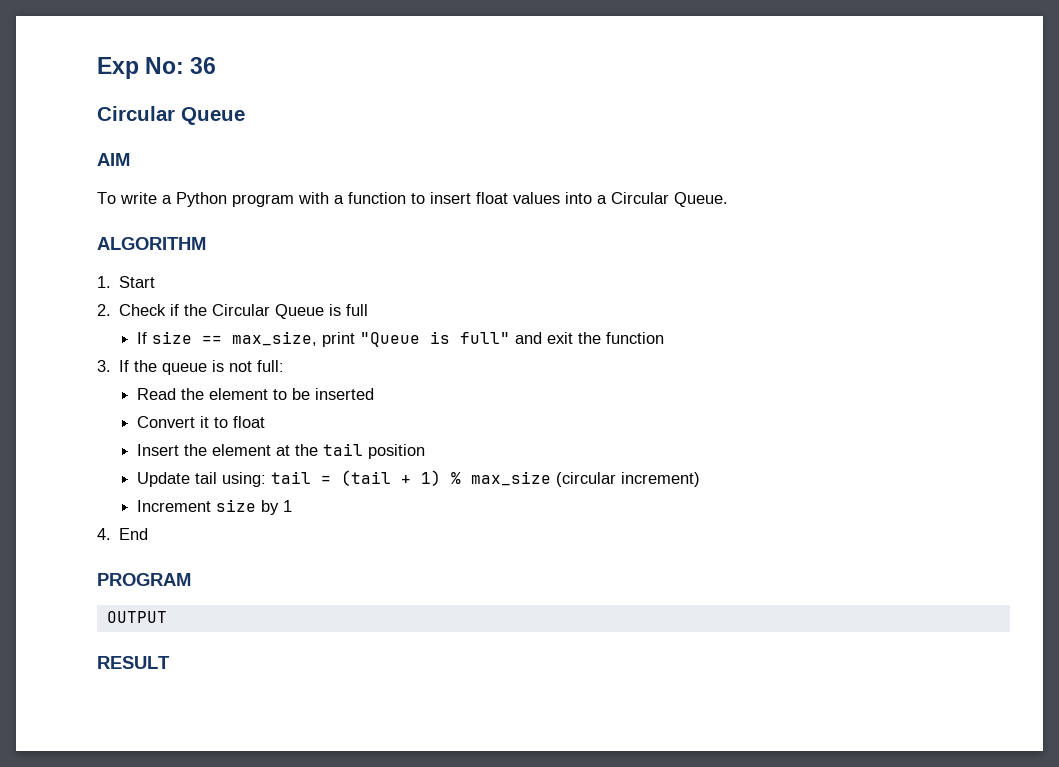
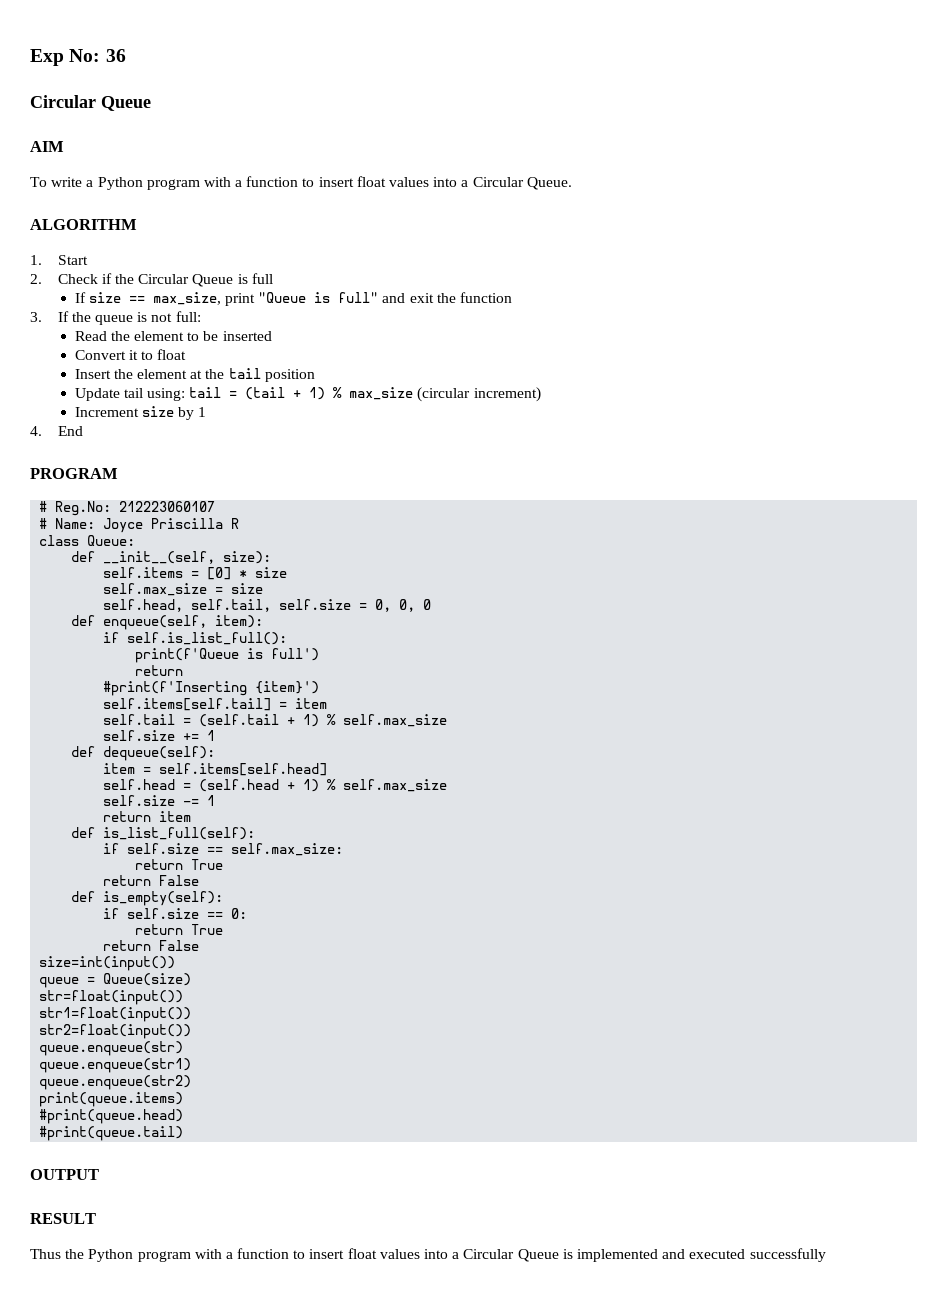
[106,611,167,623] [97,656,170,669] OUTPUT // RESULT -> [39,501,216,516] [39,518,240,533] [39,535,136,546] [71,551,272,564] [103,567,288,580] [103,583,264,596] [103,599,432,612] [71,615,264,630] [103,632,288,645] [135,648,320,663] [135,665,184,676] [103,681,320,696] [103,698,328,711] [103,714,448,727] [103,730,216,741] [71,746,216,761] [103,763,328,776] [103,779,448,792] [103,795,216,806] [103,811,192,822] [71,827,256,840] [103,843,344,856] [135,859,224,870] [103,875,200,886] [71,891,224,906] [103,908,248,919] [135,924,224,935] [103,940,200,951] [39,956,176,971] [39,973,192,988] [39,990,184,1005] [39,1007,192,1022] [39,1024,192,1039] [39,1041,184,1056] [39,1058,192,1073] [39,1075,192,1090] [39,1092,184,1107] [39,1109,184,1124] [39,1126,184,1141] [30,1169,99,1180] [30,1213,96,1224] [30,1248,826,1262] # Reg.No: 212223060107 // # Name: Joyce Priscilla R // class Queue: // def __init__(self, size): // self.items = [0] * size // self.max_size = size // self.head, self.tail, self.size = 0, 0, 0 // def enqueue(self, item): // if self.is_list_full(): // print(f'Queue is full') // return // #print(f'Inserting {item}') // self.items[self.tail] = item // self.tail = (self.tail + 1) % self.max_size // self.size += 1 // def dequeue(self): // item = self.items[self.head] // self.head = (self.head + 1) % self.max_size // self.size -= 1 // return item // def is_list_full(self): // if self.size == self.max_size: // return True // return False // def is_empty(self): // if self.size == 0: // return True // return False // size=int(input()) // queue = Queue(size) // str=float(input()) // str1=float(input()) // str2=float(input()) // queue.enqueue(str) // queue.enqueue(str1) // queue.enqueue(str2) // print(queue.items) // #print(queue.head) // #print(queue.tail) // OUTPUT // RESULT // Thus the Python program with a function to insert float values into a Circular Queue is implemented and executed successfully

